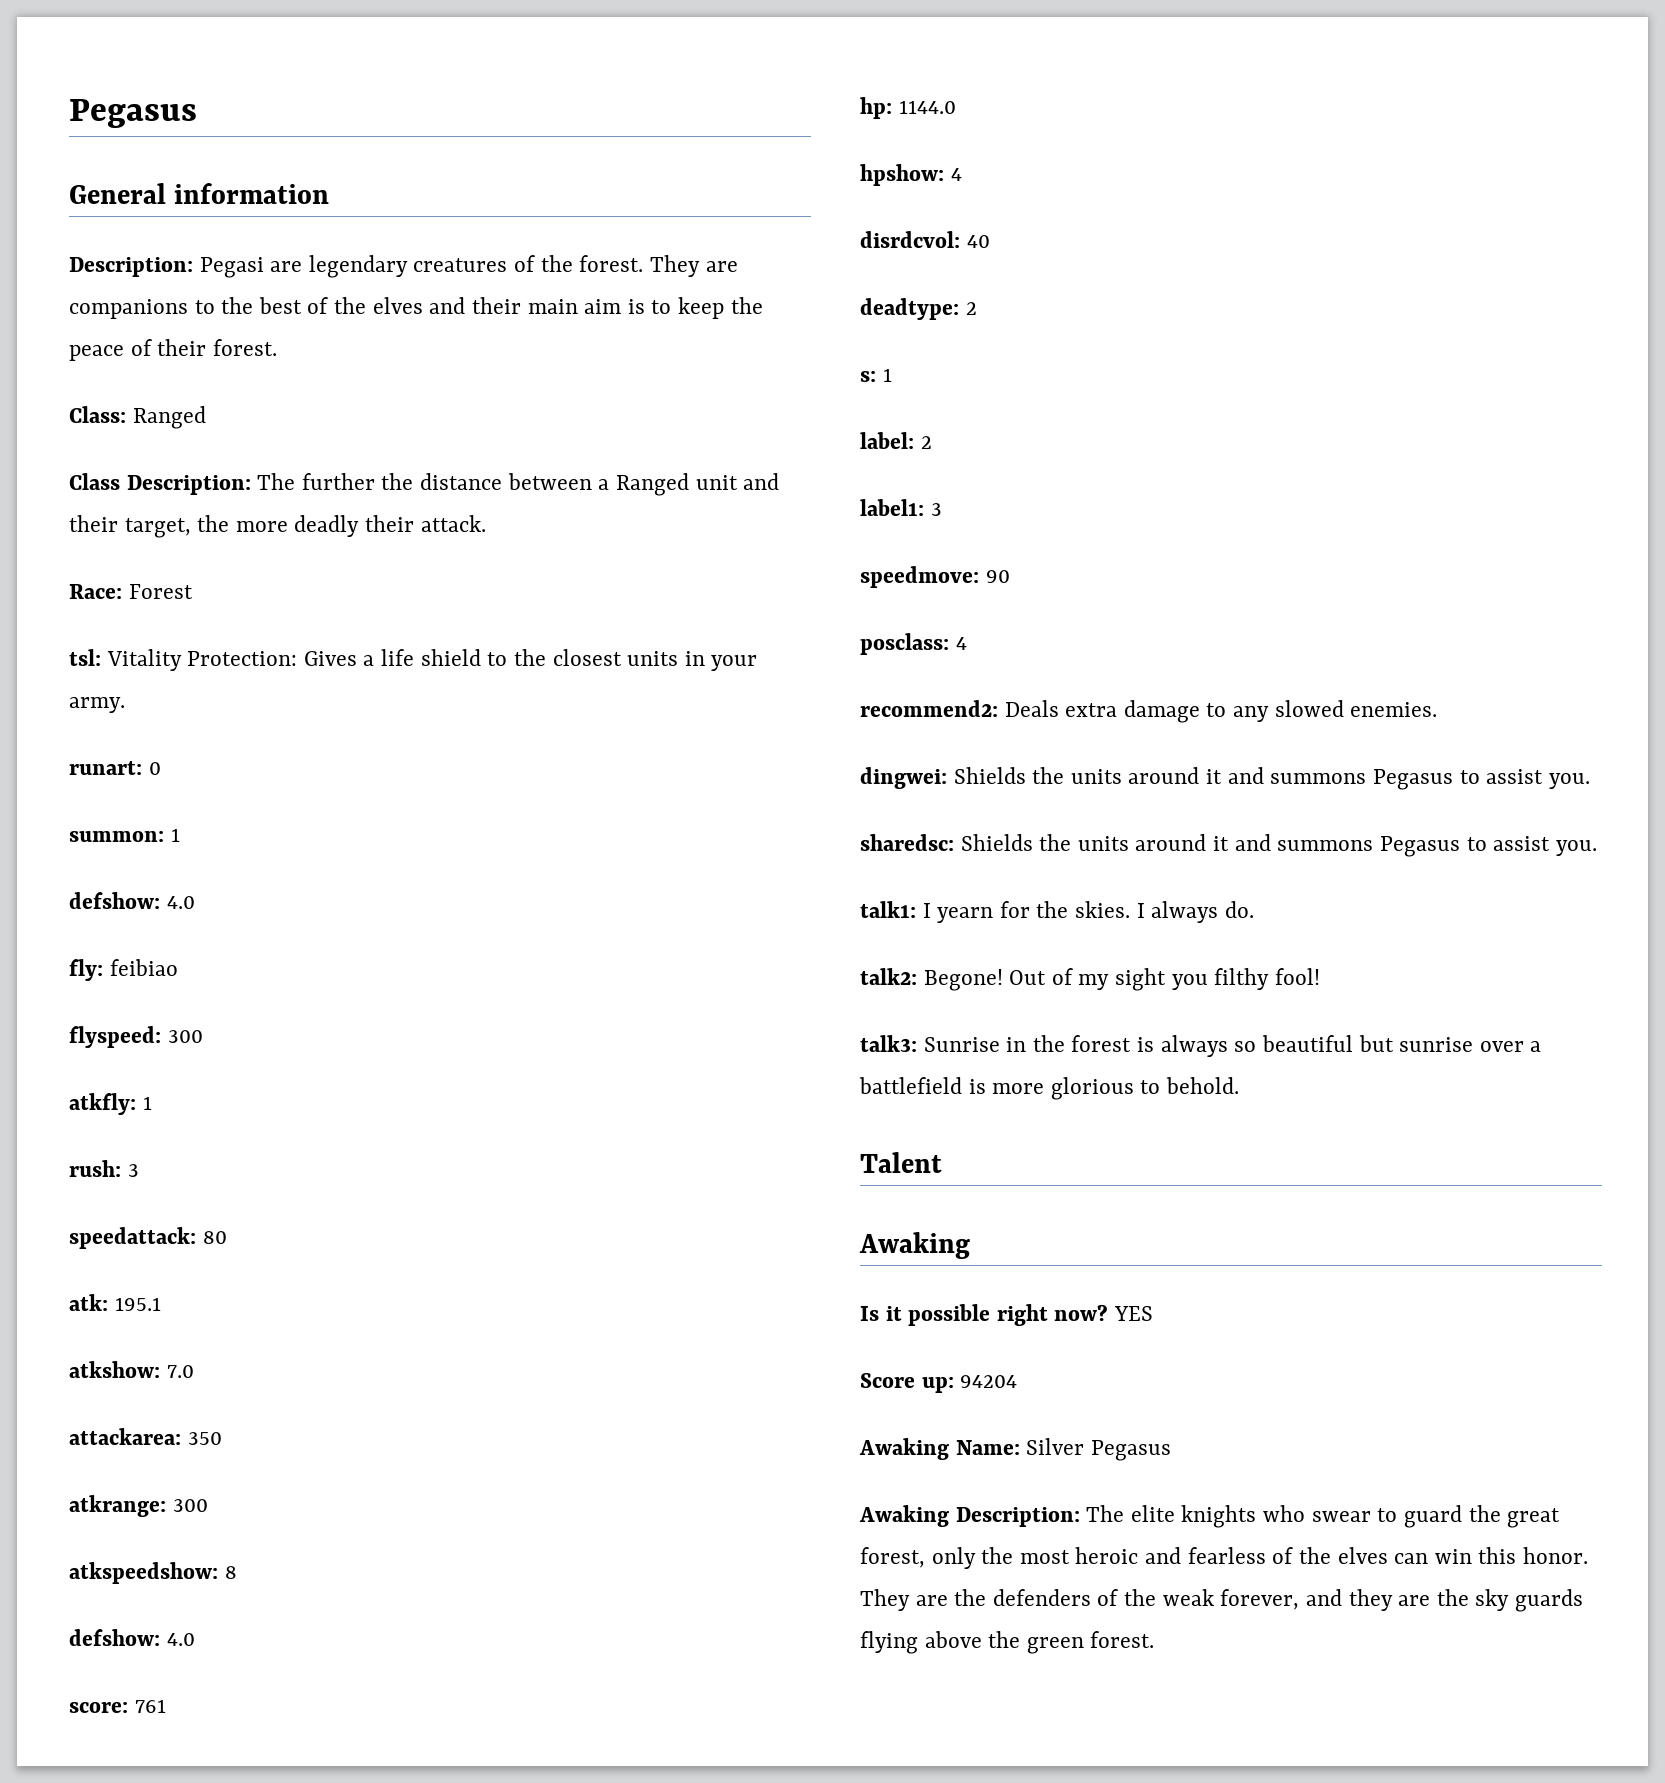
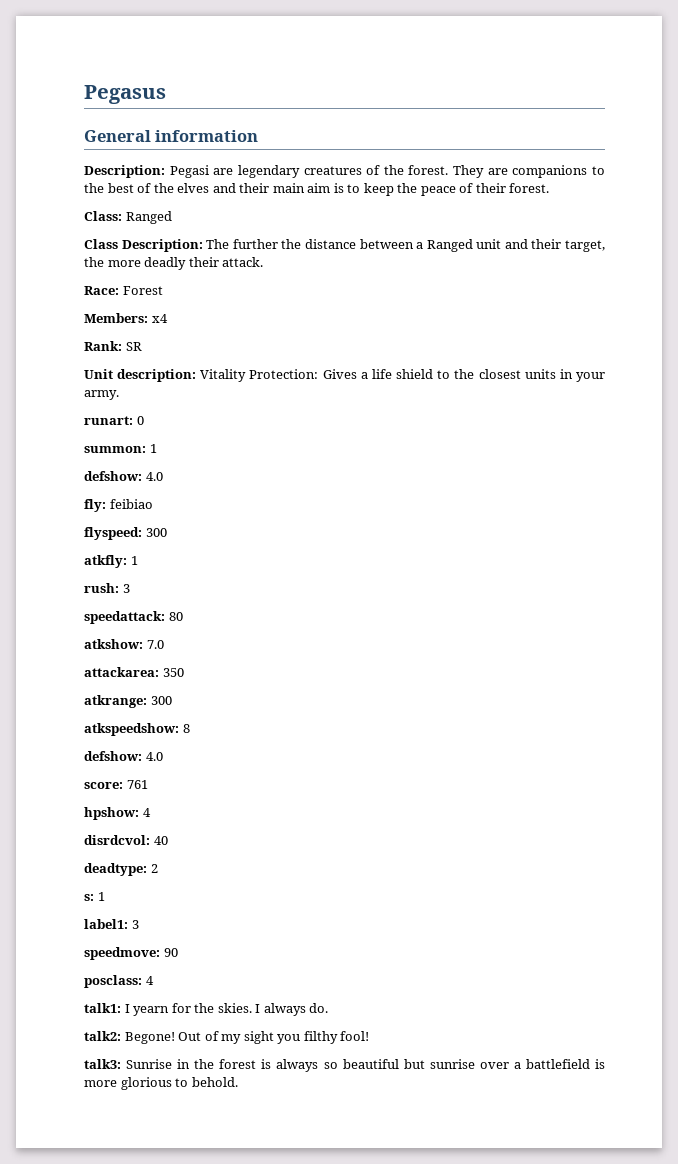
[69,649,101,666] tsl: -> [84,313,168,323] [84,341,142,351] [84,369,197,382] Members: x4 // Rank: SR // Unit description:
[69,1294,161,1311] // atk: 195.1 -> (183, 616) none
[860,97,956,119] // hp: 1144.0 -> (148, 784) none
[860,432,932,449] // label: 2 -> (105, 896) none
[860,700,1438,723] [860,767,1590,790] [860,834,1597,857] // recommend2: Deals extra damage to any slowed enemies. // dingwei: Shields the units around it and summons Pegasus to assist you. // sharedsc: Shields the units around it and summons Pegasus to assist you. -> (154, 980) none
[860,1152,942,1173] [859,1232,970,1259] [860,1304,1154,1326] [860,1373,1018,1393] [859,1438,1171,1461] [859,1505,1561,1528] [860,1547,1588,1569] [860,1589,1583,1612] [860,1631,1155,1654] // Talent // Awaking // Is it possible right now? YES // Score up: 94204 // Awaking Name: Silver Pegasus // Awaking Description: The elite knights who swear to guard the great forest, only the most heroic and fearless of the elves can win this honor. They are the defenders of the weak forever, and they are the sky guards flying above the green forest. -> (238, 1082) none

